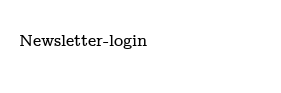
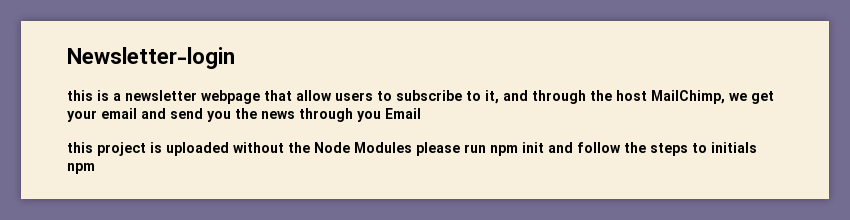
(147, 42) none -> [67,90,774,104] [67,108,421,122] [67,142,757,156] [67,163,95,174] // this is a newsletter webpage that allow users to subscribe to it, and through the host MailChimp, we get your email and send you the news through you Email // this project is uploaded without the Node Modules please run npm init and follow the steps to initials npm

